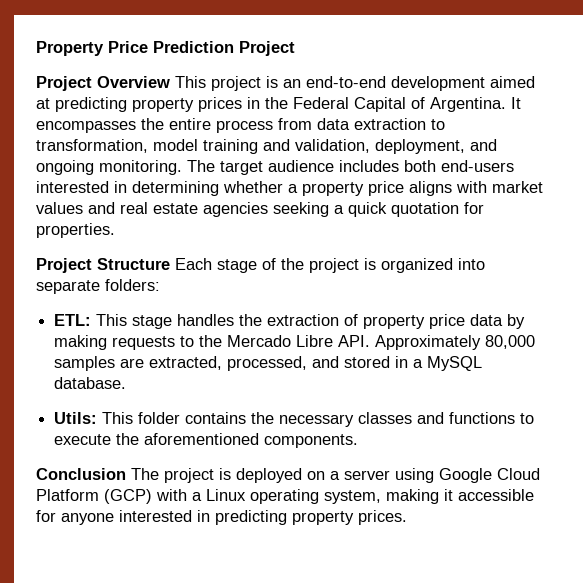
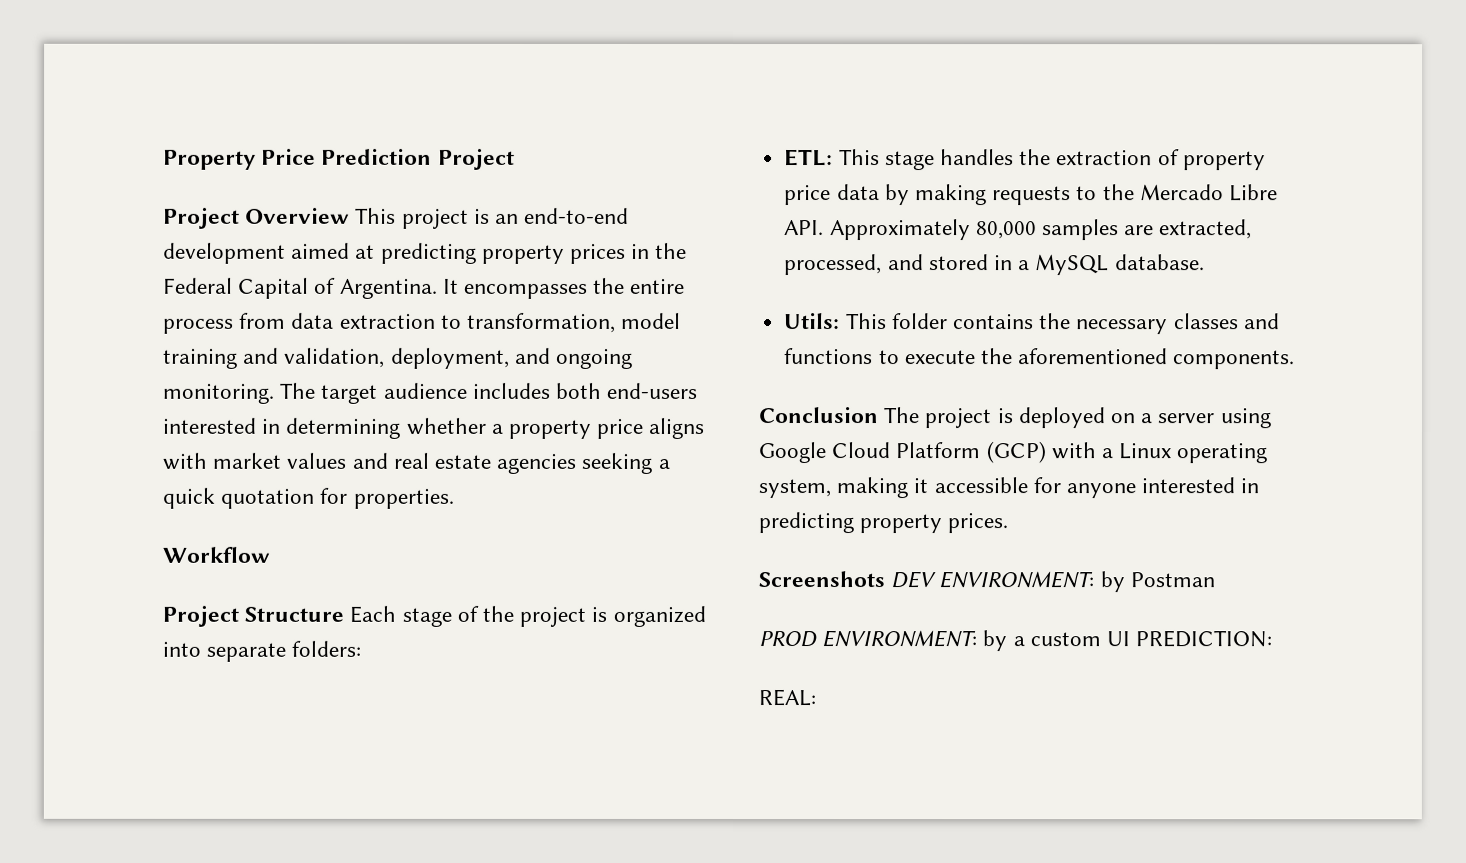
(115, 230) none -> [162,546,270,563] // Workflow
(407, 517) none -> [758,571,1215,593] [758,630,1273,652] [758,689,816,707] // Screenshots DEV ENVIRONMENT: by Postman // PROD ENVIRONMENT: by a custom UI PREDICTION: // REAL:

